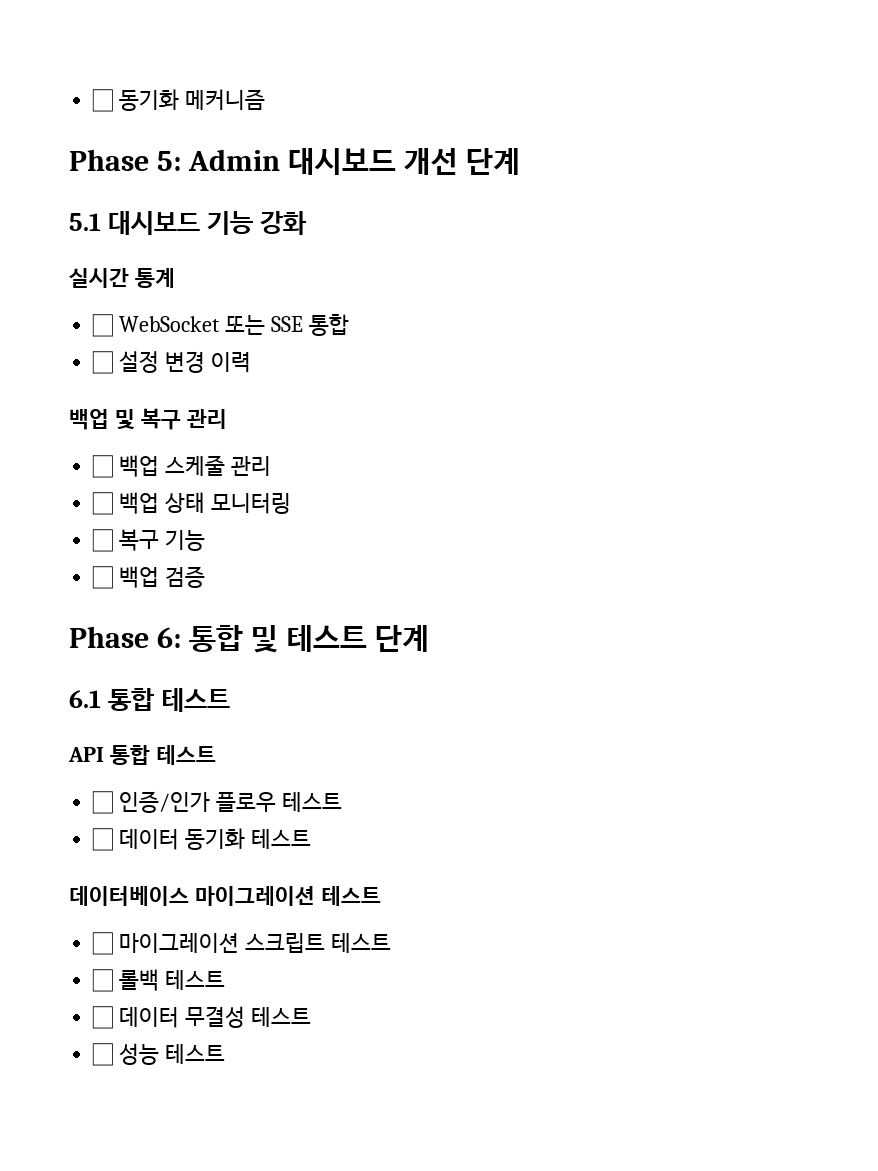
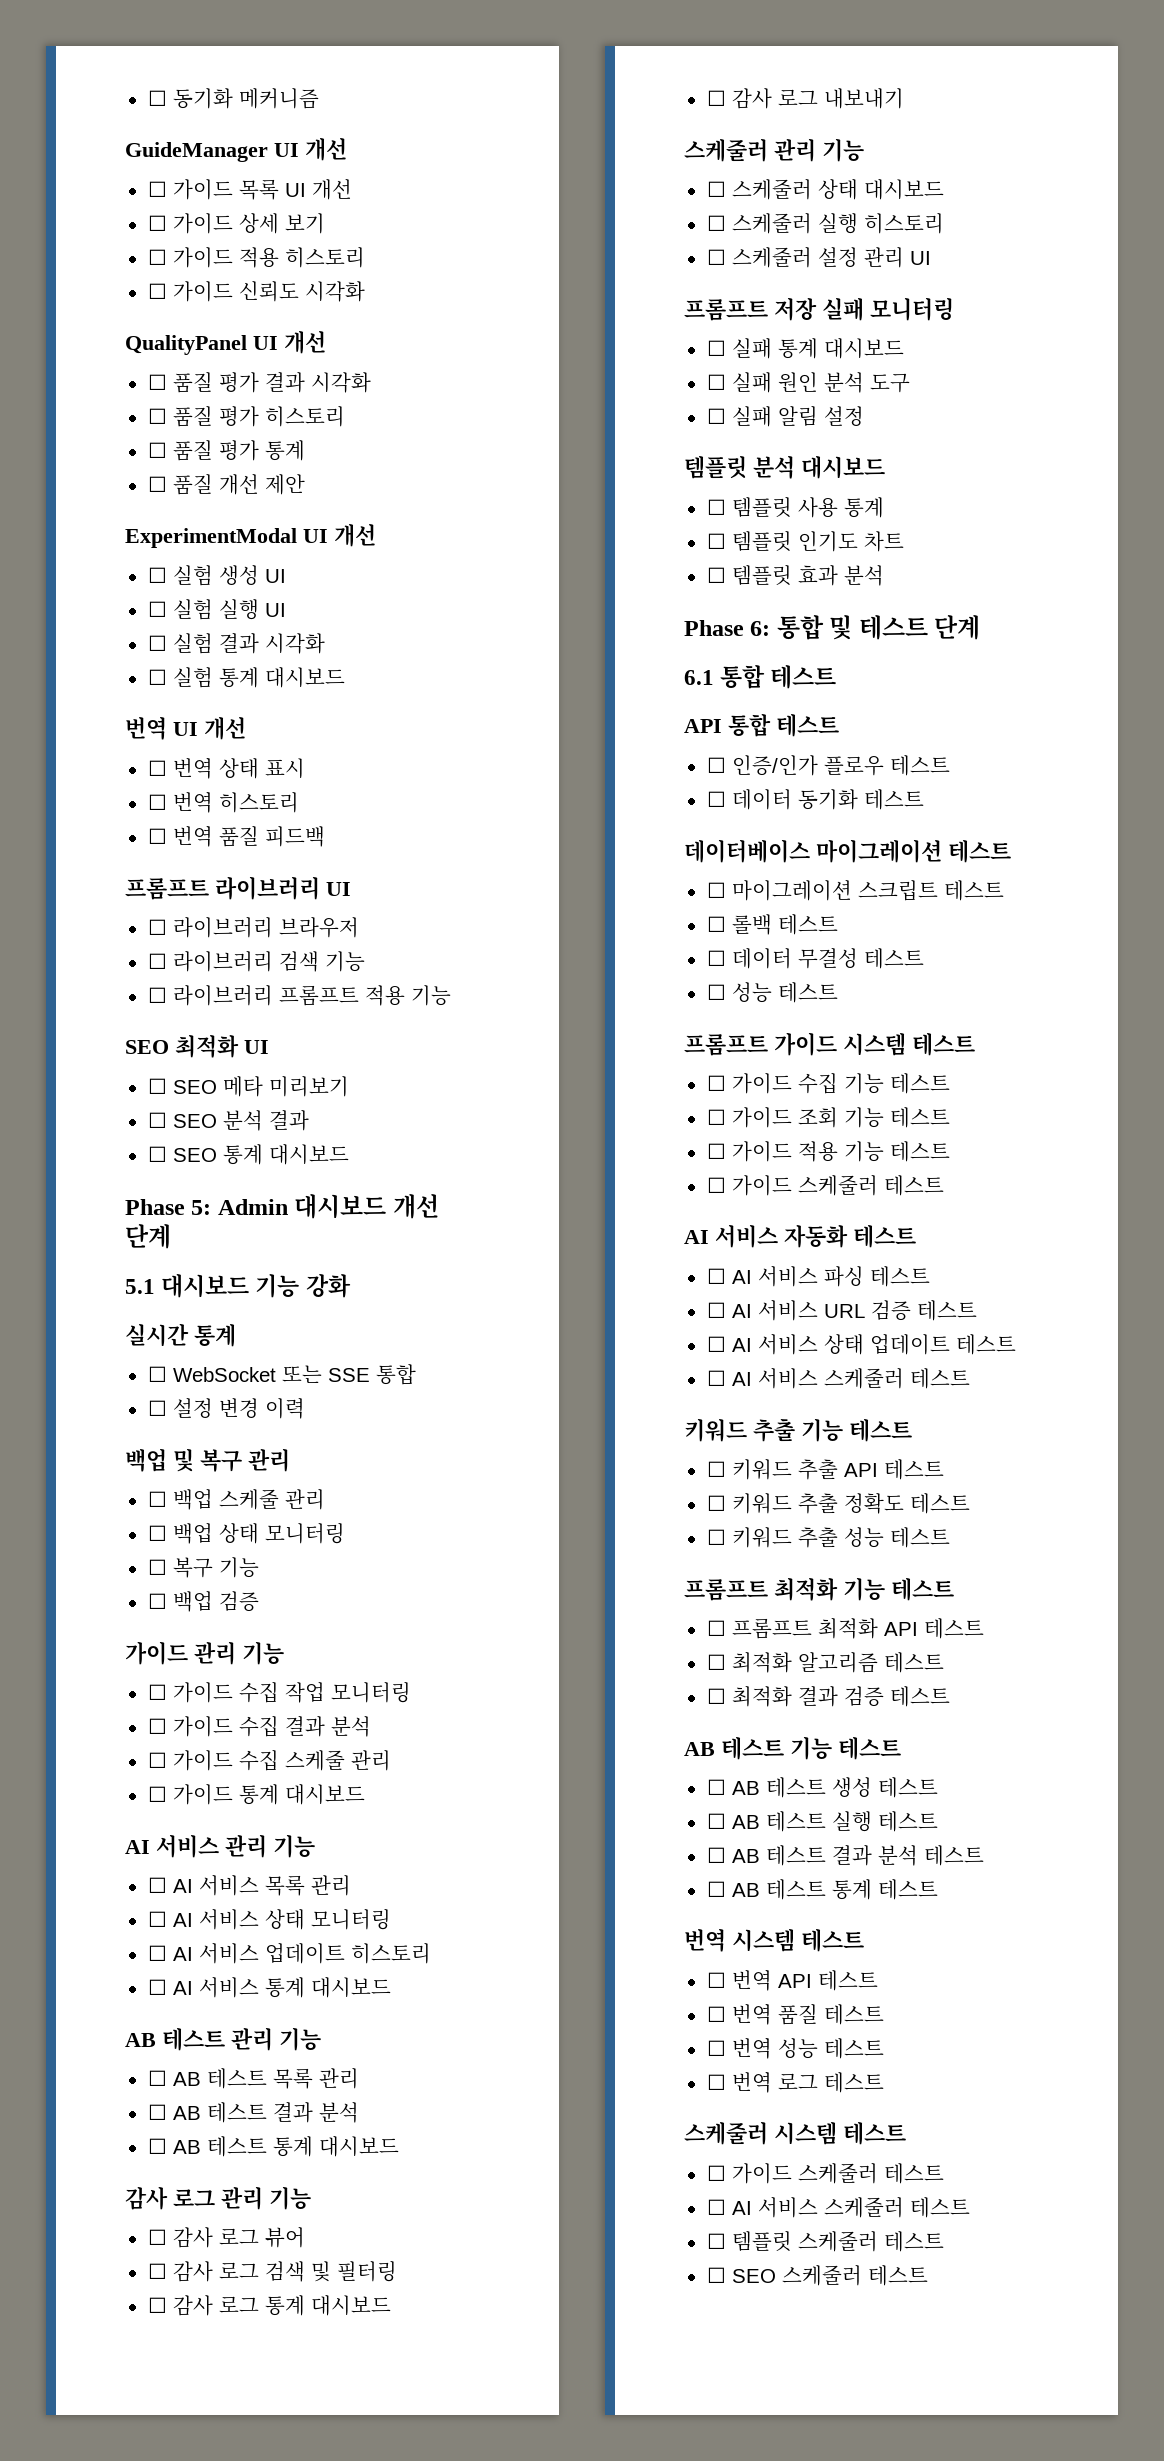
(266, 99) none -> [125,138,347,162] [147,179,352,200] [147,213,325,234] [147,247,365,268] [147,281,365,302] [125,331,326,355] [147,372,371,393] [147,406,345,427] [147,440,305,461] [147,474,305,495] [125,524,376,548] [147,565,286,586] [147,599,286,620] [147,633,325,654] [147,667,345,688] [125,717,246,740] [147,758,305,779] [147,792,299,813] [147,826,325,847] [125,876,351,900] [147,917,359,938] [147,951,365,972] [147,985,451,1006] [125,1035,269,1058] [147,1076,349,1097] [147,1110,309,1131] [147,1144,349,1165] // GuideManager UI 개선 // ☐ 가이드 목록 UI 개선 // ☐ 가이드 상세 보기 // ☐ 가이드 적용 히스토리 // ☐ 가이드 신뢰도 시각화 // QualityPanel UI 개선 // ☐ 품질 평가 결과 시각화 // ☐ 품질 평가 히스토리 // ☐ 품질 평가 통계 // ☐ 품질 개선 제안 // ExperimentModal UI 개선 // ☐ 실험 생성 UI // ☐ 실험 실행 UI // ☐ 실험 결과 시각화 // ☐ 실험 통계 대시보드 // 번역 UI 개선 // ☐ 번역 상태 표시 // ☐ 번역 히스토리 // ☐ 번역 품질 피드백 // 프롬프트 라이브러리 UI // ☐ 라이브러리 브라우저 // ☐ 라이브러리 검색 기능 // ☐ 라이브러리 프롬프트 적용 기능 // SEO 최적화 UI // ☐ SEO 메타 미리보기 // ☐ SEO 분석 결과 // ☐ SEO 통계 대시보드
(206, 577) none -> [125,1641,284,1665] [147,1682,411,1703] [147,1716,371,1737] [147,1750,391,1771] [147,1784,365,1805] [125,1834,315,1858] [147,1875,351,1896] [147,1909,391,1930] [147,1943,431,1964] [147,1977,391,1998] [125,2027,321,2051] [147,2068,359,2089] [147,2102,359,2123] [147,2136,399,2157] [125,2186,311,2210] [147,2227,305,2248] [147,2261,397,2282] [147,2295,391,2316] [706,88,904,109] [684,138,864,162] [706,179,944,200] [706,213,944,234] [706,247,931,268] [684,297,954,321] [706,338,904,359] [706,372,910,393] [706,406,864,427] [684,456,885,479] [706,497,884,518] [706,531,904,552] [706,565,884,586] // 가이드 관리 기능 // ☐ 가이드 수집 작업 모니터링 // ☐ 가이드 수집 결과 분석 // ☐ 가이드 수집 스케줄 관리 // ☐ 가이드 통계 대시보드 // AI 서비스 관리 기능 // ☐ AI 서비스 목록 관리 // ☐ AI 서비스 상태 모니터링 // ☐ AI 서비스 업데이트 히스토리 // ☐ AI 서비스 통계 대시보드 // AB 테스트 관리 기능 // ☐ AB 테스트 목록 관리 // ☐ AB 테스트 결과 분석 // ☐ AB 테스트 통계 대시보드 // 감사 로그 관리 기능 // ☐ 감사 로그 뷰어 // ☐ 감사 로그 검색 및 필터링 // ☐ 감사 로그 통계 대시보드 // ☐ 감사 로그 내보내기 // 스케줄러 관리 기능 // ☐ 스케줄러 상태 대시보드 // ☐ 스케줄러 실행 히스토리 // ☐ 스케줄러 설정 관리 UI // 프롬프트 저장 실패 모니터링 // ☐ 실패 통계 대시보드 // ☐ 실패 원인 분석 도구 // ☐ 실패 알림 설정 // 템플릿 분석 대시보드 // ☐ 템플릿 사용 통계 // ☐ 템플릿 인기도 차트 // ☐ 템플릿 효과 분석
(226, 1054) none -> [684,1032,975,1056] [706,1073,950,1094] [706,1107,950,1128] [706,1141,950,1162] [706,1175,944,1196] [684,1225,916,1248] [706,1266,930,1287] [706,1300,977,1321] [706,1334,1016,1355] [706,1368,970,1389] [684,1418,912,1442] [706,1459,944,1480] [706,1493,970,1514] [706,1527,950,1548] [684,1577,954,1601] [706,1618,984,1639] [706,1652,944,1673] [706,1686,950,1707] [684,1736,901,1760] [706,1777,938,1798] [706,1811,938,1832] [706,1845,984,1866] [706,1879,938,1900] [684,1929,864,1952] [706,1970,878,1991] [706,2004,884,2025] [706,2038,884,2059] [706,2072,884,2093] [684,2122,906,2145] [706,2163,944,2184] [706,2197,970,2218] [706,2231,944,2252] [706,2265,928,2286] // 프롬프트 가이드 시스템 테스트 // ☐ 가이드 수집 기능 테스트 // ☐ 가이드 조회 기능 테스트 // ☐ 가이드 적용 기능 테스트 // ☐ 가이드 스케줄러 테스트 // AI 서비스 자동화 테스트 // ☐ AI 서비스 파싱 테스트 // ☐ AI 서비스 URL 검증 테스트 // ☐ AI 서비스 상태 업데이트 테스트 // ☐ AI 서비스 스케줄러 테스트 // 키워드 추출 기능 테스트 // ☐ 키워드 추출 API 테스트 // ☐ 키워드 추출 정확도 테스트 // ☐ 키워드 추출 성능 테스트 // 프롬프트 최적화 기능 테스트 // ☐ 프롬프트 최적화 API 테스트 // ☐ 최적화 알고리즘 테스트 // ☐ 최적화 결과 검증 테스트 // AB 테스트 기능 테스트 // ☐ AB 테스트 생성 테스트 // ☐ AB 테스트 실행 테스트 // ☐ AB 테스트 결과 분석 테스트 // ☐ AB 테스트 통계 테스트 // 번역 시스템 테스트 // ☐ 번역 API 테스트 // ☐ 번역 품질 테스트 // ☐ 번역 성능 테스트 // ☐ 번역 로그 테스트 // 스케줄러 시스템 테스트 // ☐ 가이드 스케줄러 테스트 // ☐ AI 서비스 스케줄러 테스트 // ☐ 템플릿 스케줄러 테스트 // ☐ SEO 스케줄러 테스트

